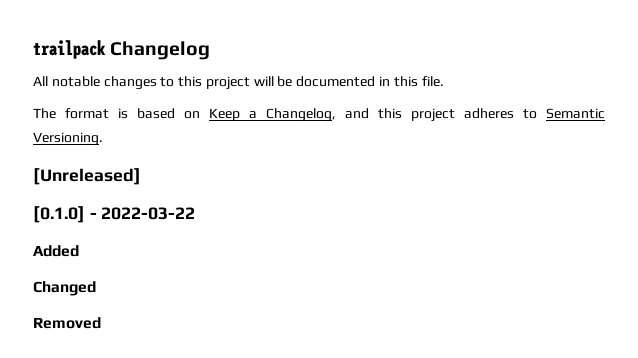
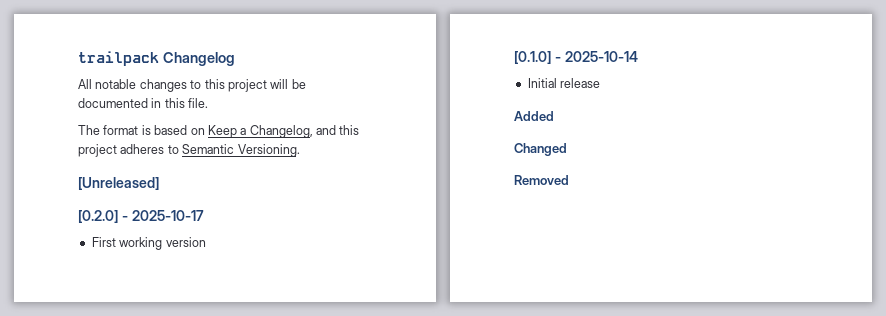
(141, 176) none -> [78,210,204,223] [91,237,206,250] // [0.2.0] - 2025-10-17 // First working version
[101,207,196,220] 2022-03-22 -> [564,51,638,62] [527,78,601,88] 2025-10-14 // Initial release

